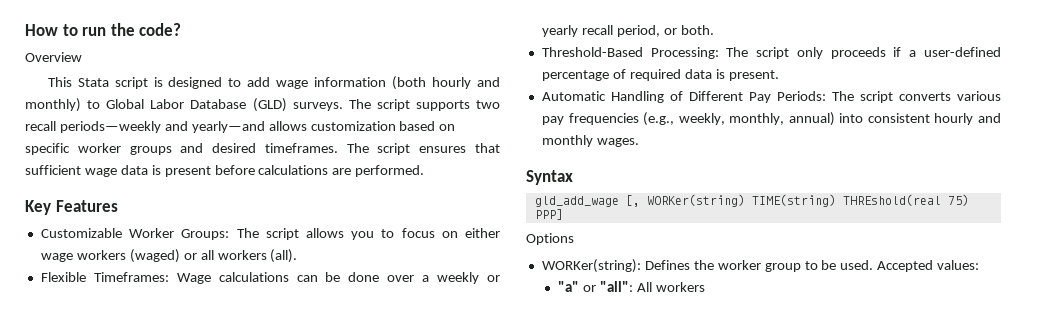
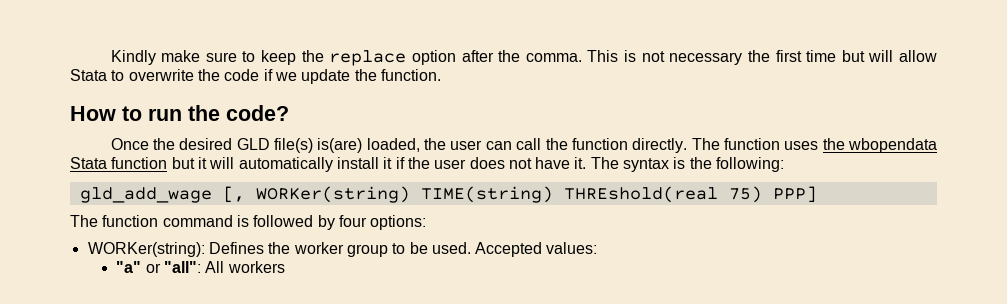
(25, 30) none -> [110,50,938,66] [70,69,441,84] Kindly make sure to keep the replace option after the comma. This is not necessary the first time but will allow Stata to overwrite the code if we update the function. //
[25,52,82,62] [47,76,501,90] [25,98,501,112] [25,121,456,133] [25,143,500,155] [25,165,425,177] [25,200,118,215] [40,228,500,240] [40,249,298,263] [40,272,501,284] [541,25,714,37] [541,47,1002,59] [541,69,779,81] [541,91,1001,103] [541,112,1002,126] [541,135,639,147] [526,170,573,185] Overview // This Stata script is designed to add wage information (both hourly and monthly) to Global Labor Database (GLD) surveys. The script supports two recall periods—weekly and yearly—and allows customization based on specific worker groups and desired timeframes. The script ensures that sufficient wage data is present before calculations are performed. // Key Features // Customizable Worker Groups: The script allows you to focus on either wage workers (waged) or all workers (all). // Flexible Timeframes: Wage calculations can be done over a weekly or yearly recall period, or both. // Threshold-Based Processing: The script only proceeds if a user-defined percentage of required data is present. // Automatic Handling of Different Pay Periods: The script converts various pay frequencies (e.g., weekly, monthly, annual) into consistent hourly and monthly wages. // Syntax -> [110,138,937,153] [70,157,785,172] Once the desired GLD file(s) is(are) loaded, the user can call the function directly. The function uses the wbopendata Stata function but it will automatically install it if the user does not have it. The syntax is the following:
[526,233,574,245] Options -> [70,215,427,230] The function command is followed by four options:

